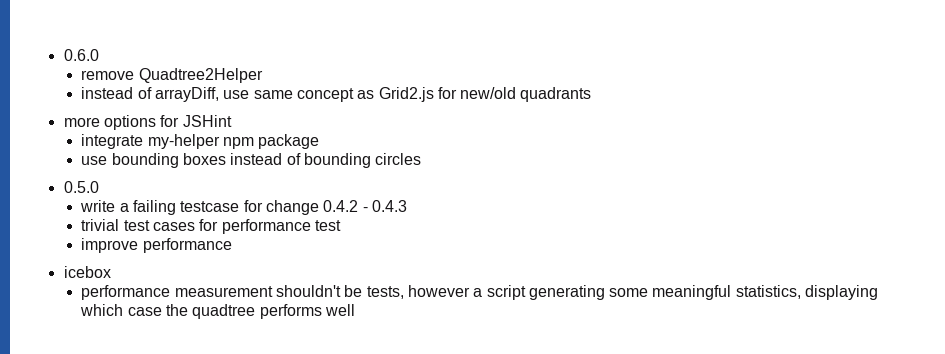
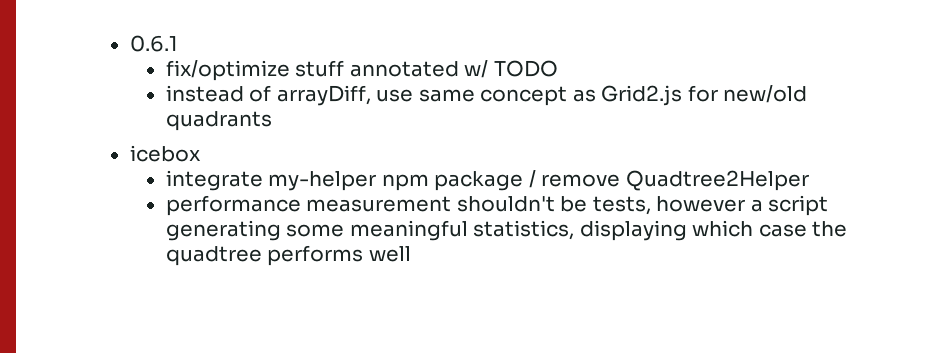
[63,49,99,61] [81,68,263,83] 0.6.0 // remove Quadtree2Helper -> [129,35,178,52] [165,60,558,81] 0.6.1 // fix/optimize stuff annotated w/ TODO
[63,115,232,130] more options for JSHint -> [129,145,201,162] icebox
[81,153,422,168] [63,181,99,193] [80,200,407,215] [81,219,341,234] [81,238,232,253] [63,266,111,278] // use bounding boxes instead of bounding circles // 0.5.0 // write a failing testcase for change 0.4.2 - 0.4.3 // trivial test cases for performance test // improve performance // icebox -> [528,170,809,191] / remove Quadtree2Helper

